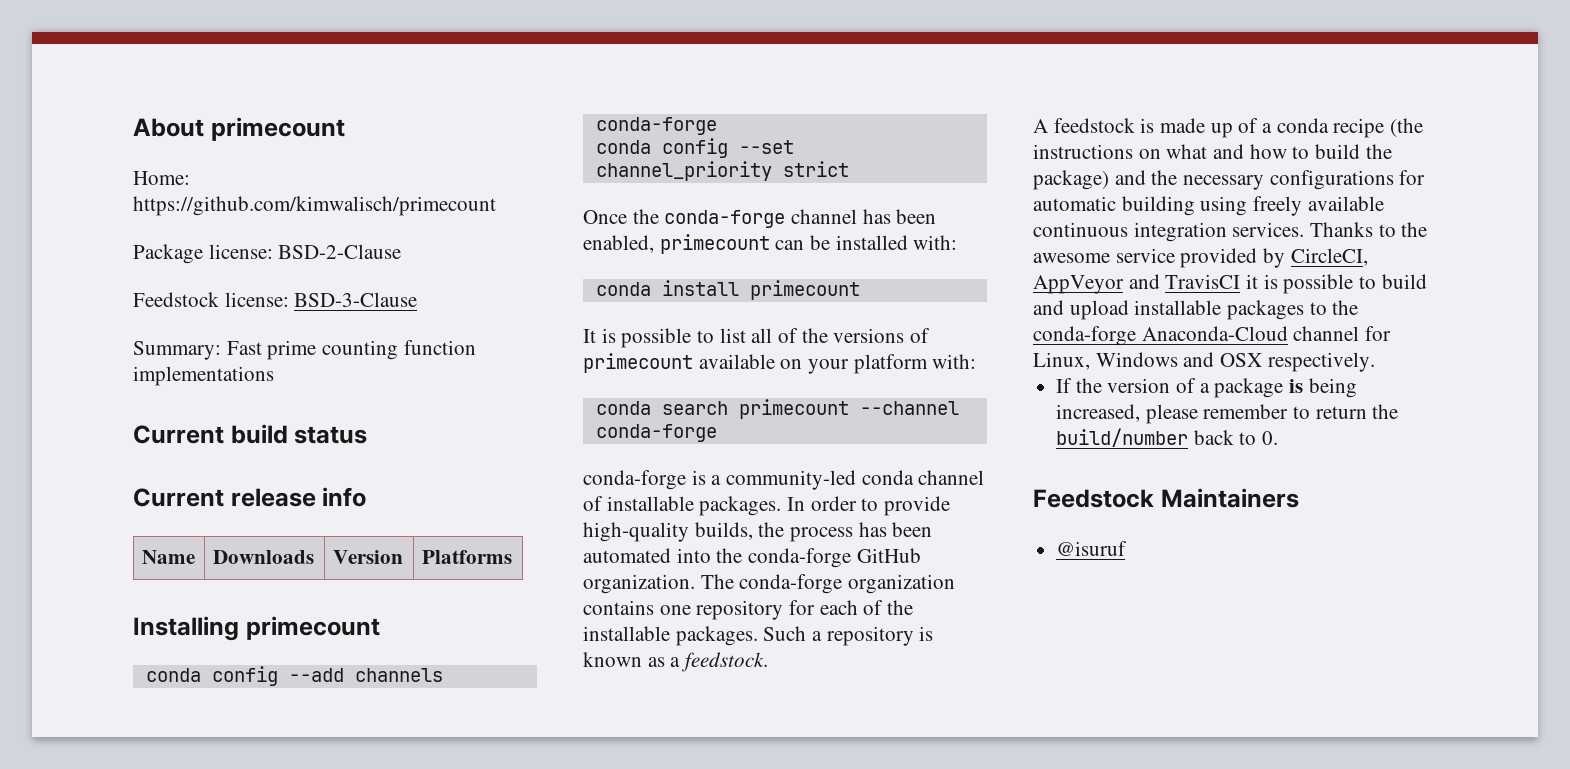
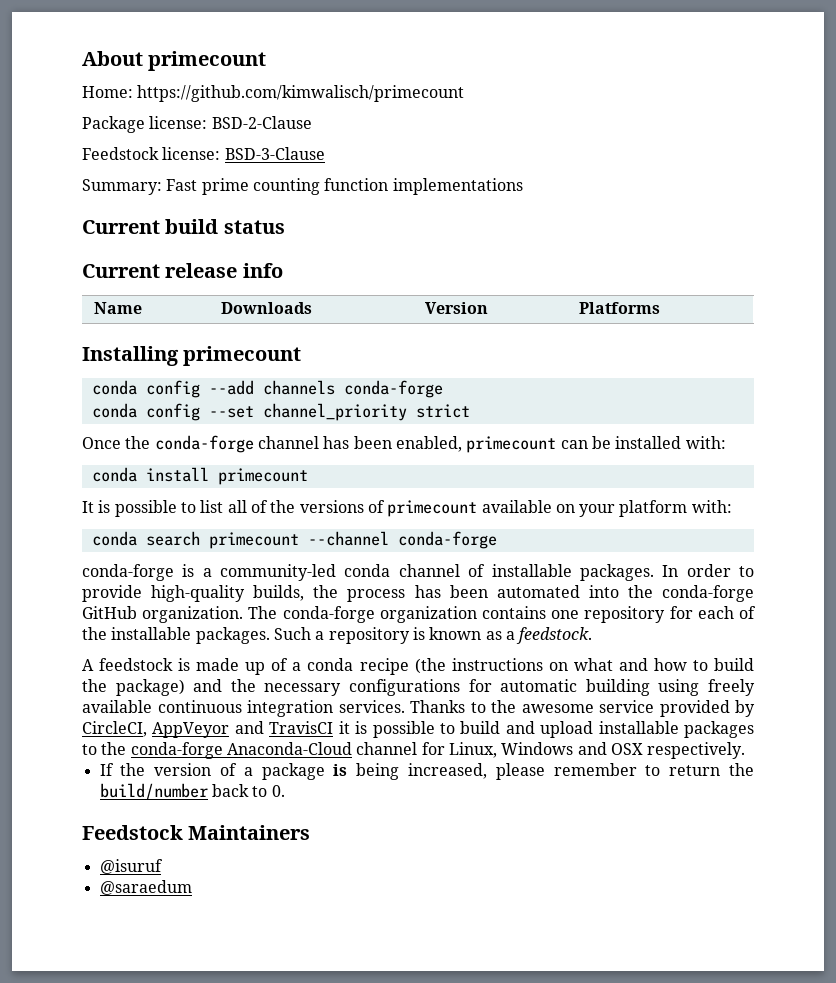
(1128, 548) none -> [99,880,192,895] // @saraedum

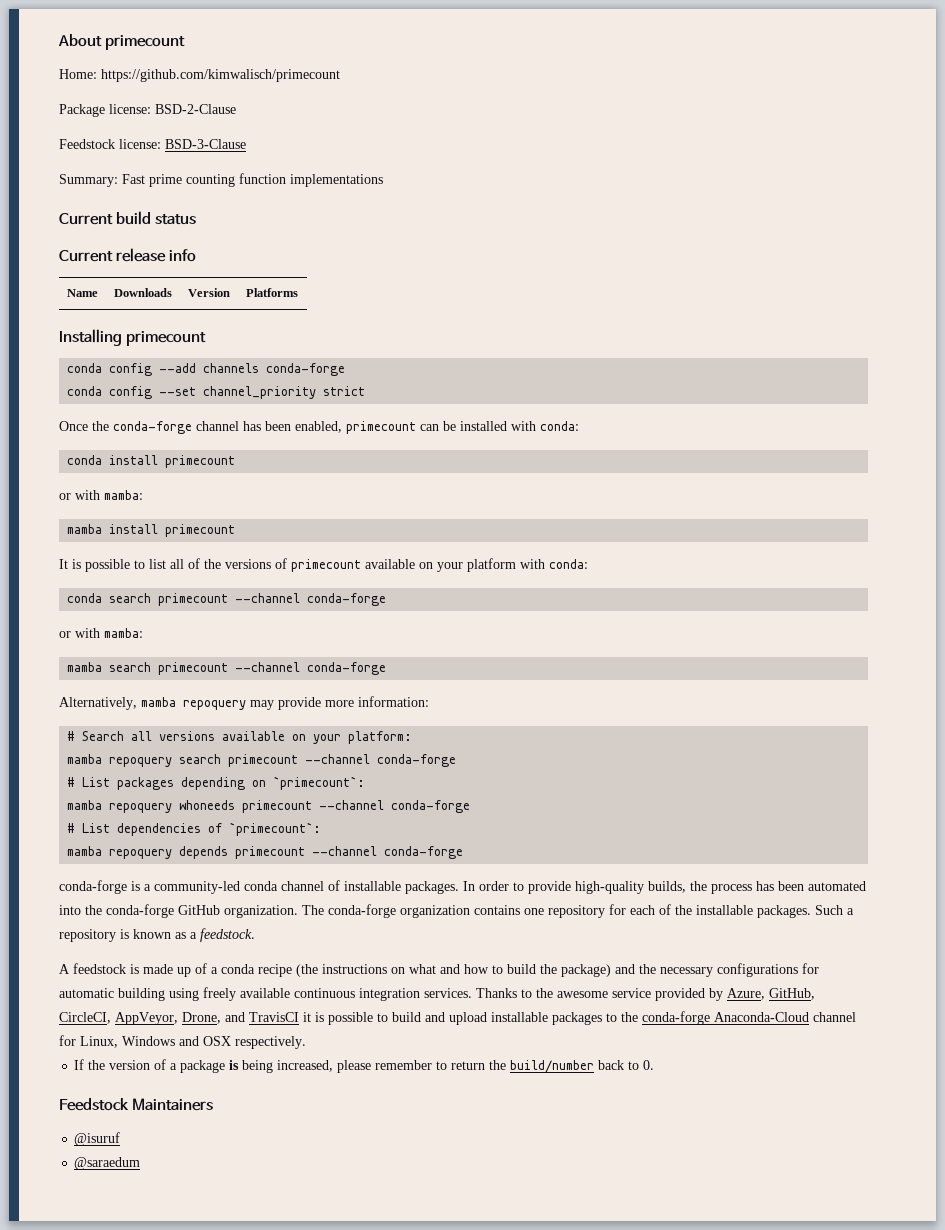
[685,436,726,449] with: -> [511,421,579,431] with conda:
(308, 476) none -> [59,490,143,500] [67,524,236,537] // or with mamba: // mamba install primecount
[691,500,732,513] with: -> [520,559,588,569] with conda:
(497, 540) none -> [59,628,143,638] [67,662,387,675] [59,696,429,710] [67,731,413,744] [67,754,457,767] [67,776,366,790] [67,800,471,813] [67,822,322,836] [67,846,464,859] // or with mamba: // mamba search primecount --channel conda-forge // Alternatively, mamba repoquery may provide more information: // # Search all versions available on your platform: // mamba repoquery search primecount --channel conda-forge // # List packages depending on `primecount`: // mamba repoquery whoneeds primecount --channel conda-forge // # List dependencies of `primecount`: // mamba repoquery depends primecount --channel conda-forge
[82,721,230,738] CircleCI, AppVeyor -> [727,988,815,1000] [59,1012,221,1025] Azure, GitHub, CircleCI, AppVeyor, Drone,

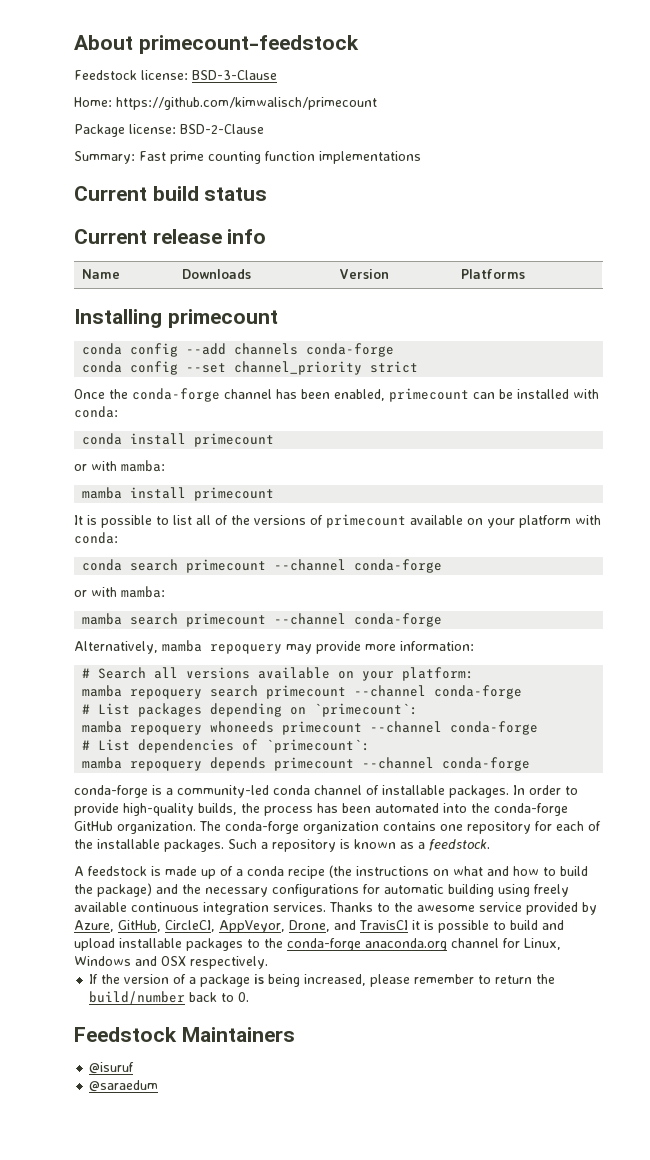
[104,35,185,50] primecount -> [138,35,359,54] [74,70,277,80] primecount-feedstock // Feedstock license: BSD-3-Clause
[59,139,246,149] // Feedstock license: BSD-3-Clause -> (264, 129) none
[714,1012,809,1022] Anaconda-Cloud -> [365,938,447,951] anaconda.org

